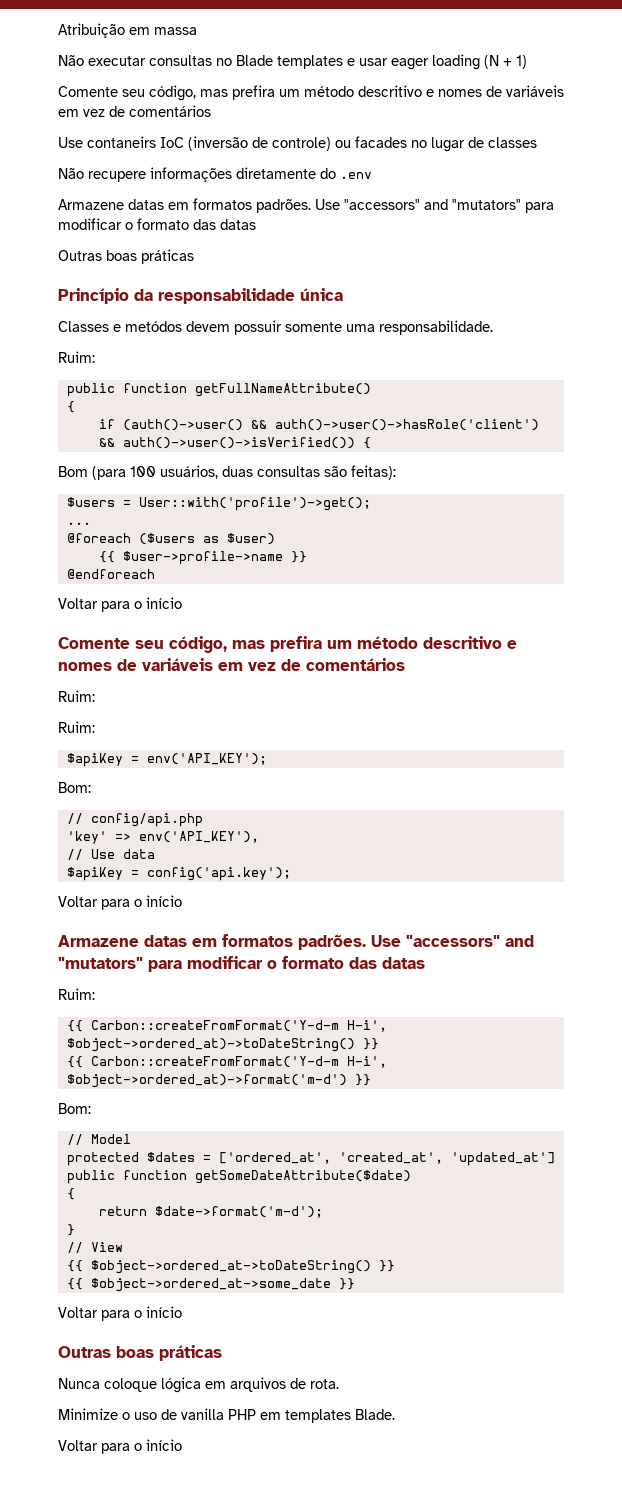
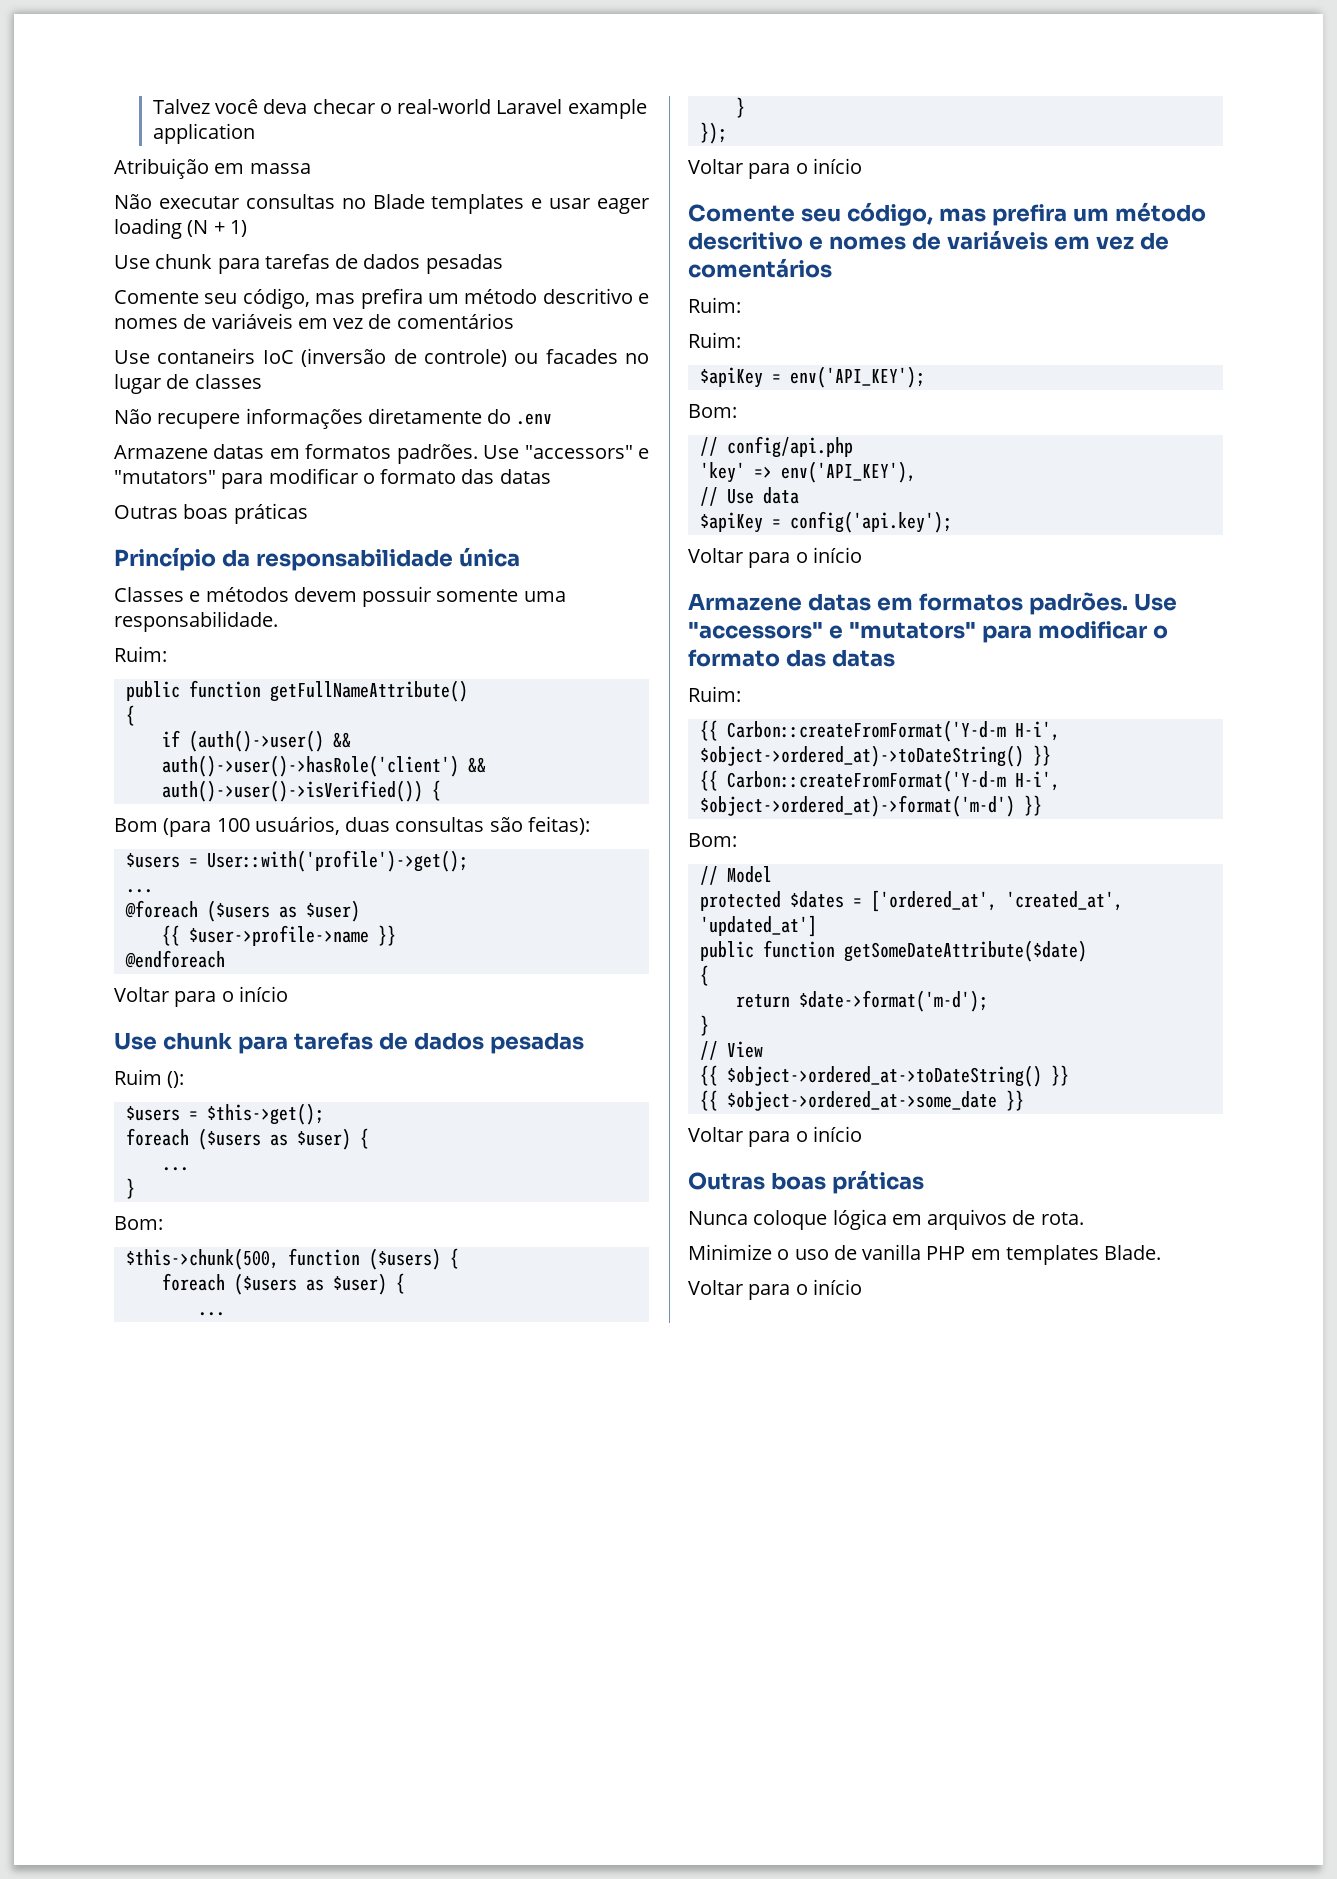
(58, 30) none -> [152,99,647,119] [152,123,255,144] Talvez você deva checar o real-world Laravel example application //
(527, 62) none -> [114,254,503,274] // Use chunk para tarefas de dados pesadas
[424,199,448,210] and -> [637,448,649,459] e
[125,321,182,332] metódos -> [205,587,289,602] métodos
(182, 603) none -> [114,1032,584,1054] [114,1069,185,1088] [125,1103,324,1125] [125,1128,369,1150] [161,1167,189,1171] [125,1178,135,1199] [114,1216,163,1230] [125,1248,459,1270] [161,1273,405,1295] [197,1312,225,1316] [735,97,745,118] [699,122,727,144] [688,158,862,179] // Use chunk para tarefas de dados pesadas // Ruim (): // $users = $this->get(); // foreach ($users as $user) { // ... // } // Bom: // $this->chunk(500, function ($users) { // foreach ($users as $user) { // ... // } // }); // Voltar para o início
[505,935,534,947] and -> [828,625,843,639] e

